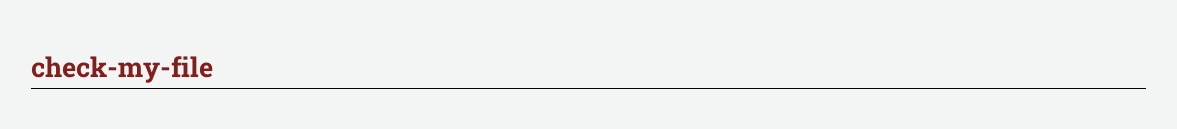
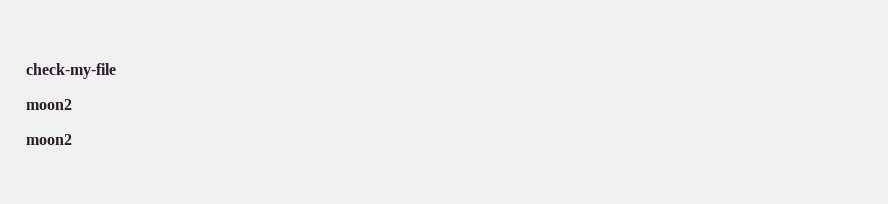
(213, 69) none -> [26,99,72,110] [26,134,72,145] // moon2 // moon2

